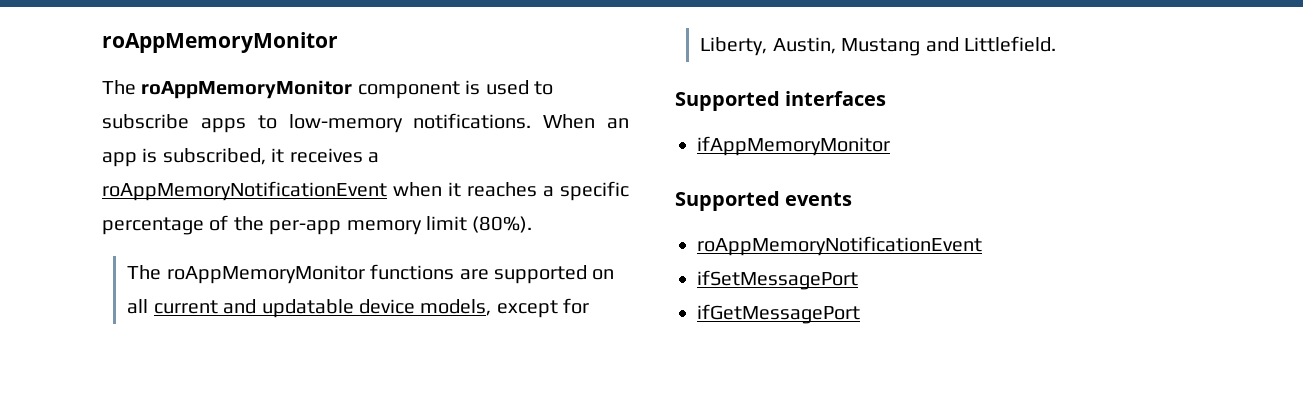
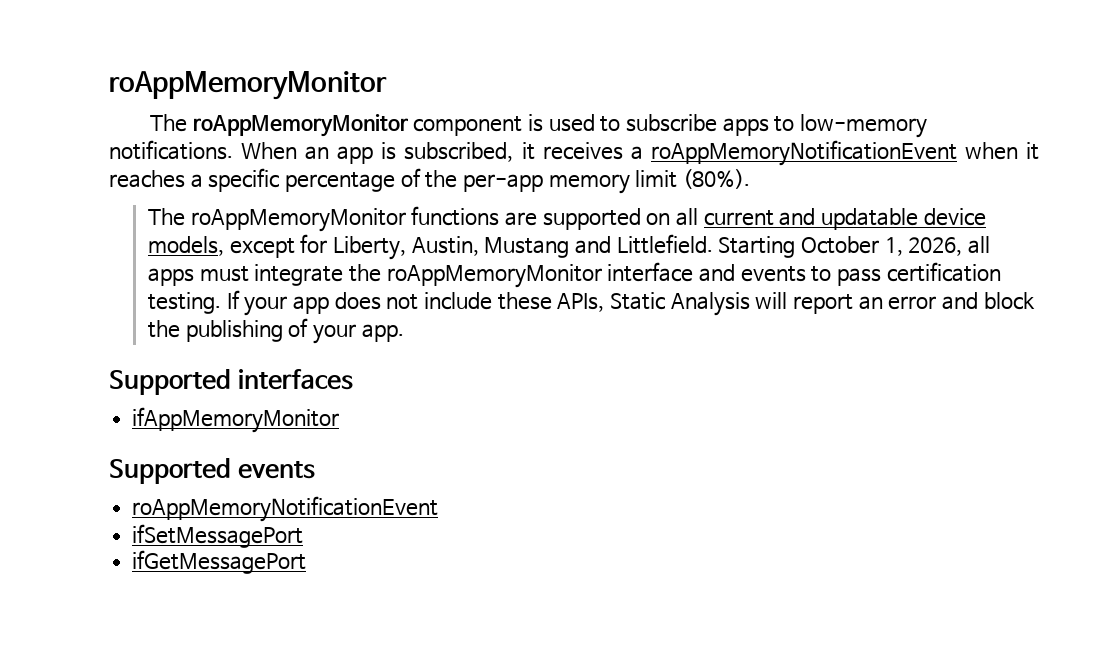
(1057, 44) none -> [718,236,990,258] [147,262,1001,288] [147,290,1035,316] [147,318,404,344] Starting October 1, 2026, all apps must integrate the roAppMemoryMonitor interface and events to pass certification testing. If your app does not include these APIs, Static Analysis will report an error and block the publishing of your app.

